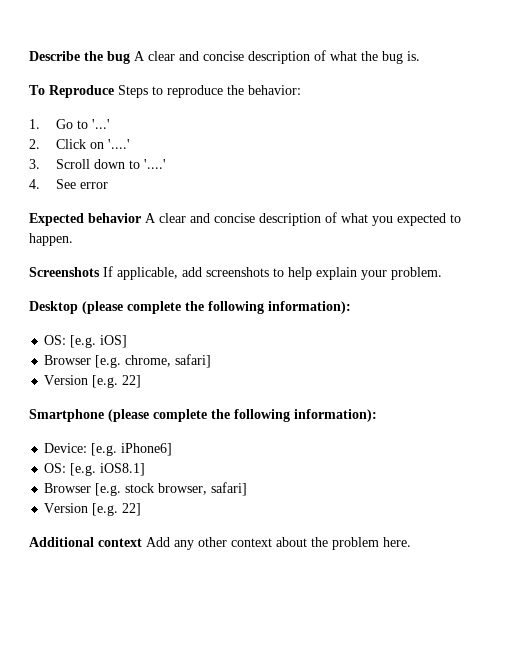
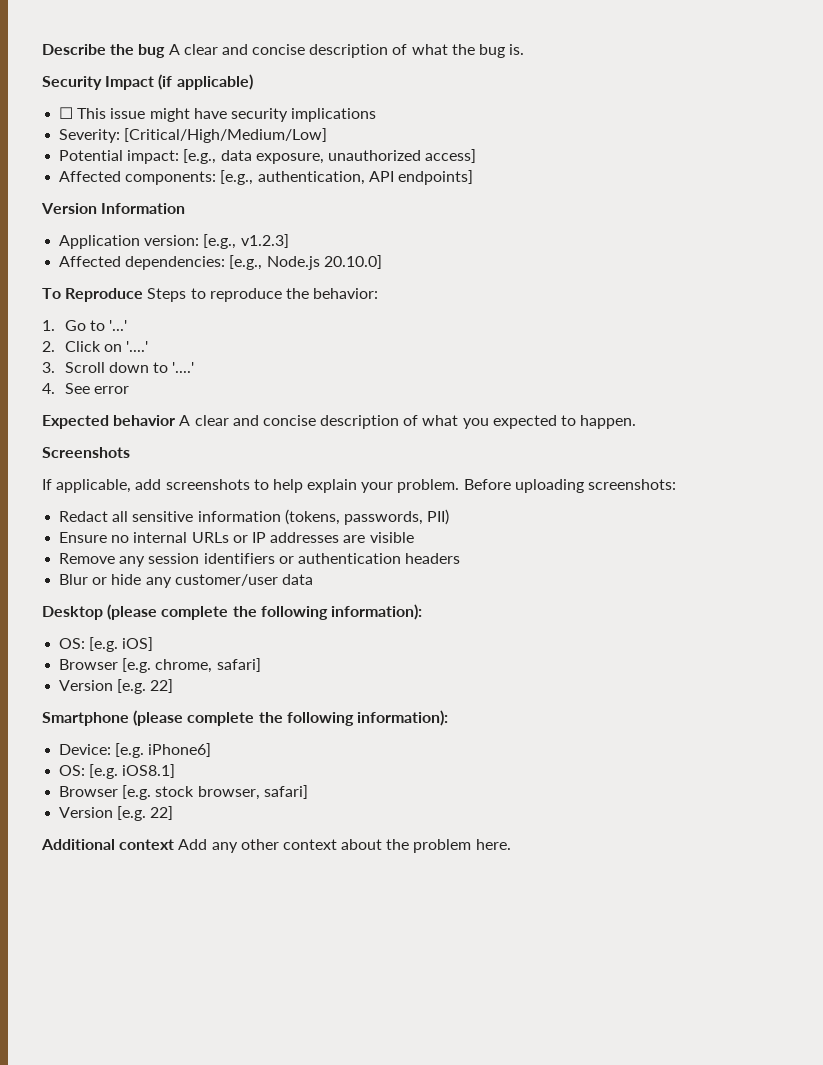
(420, 56) none -> [42,74,253,90] [59,107,377,122] [59,128,328,143] [59,149,477,164] [59,170,473,185] [41,203,186,214] [59,234,289,249] [59,255,382,270] // Security Impact (if applicable) // ☐ This issue might have security implications // Severity: [Critical/High/Medium/Low] // Potential impact: [e.g., data exposure, unauthorized access] // Affected components: [e.g., authentication, API endpoints] // Version Information // Application version: [e.g., v1.2.3] // Affected dependencies: [e.g., Node.js 20.10.0]
(100, 272) none -> (130, 452) //
(442, 273) none -> [463,479,677,493] [59,509,450,525] [59,532,414,543] [59,553,461,567] [59,574,313,588] Before uploading screenshots: // Redact all sensitive information (tokens, passwords, PII) // Ensure no internal URLs or IP addresses are visible // Remove any session identifiers or authentication headers // Blur or hide any customer/user data

